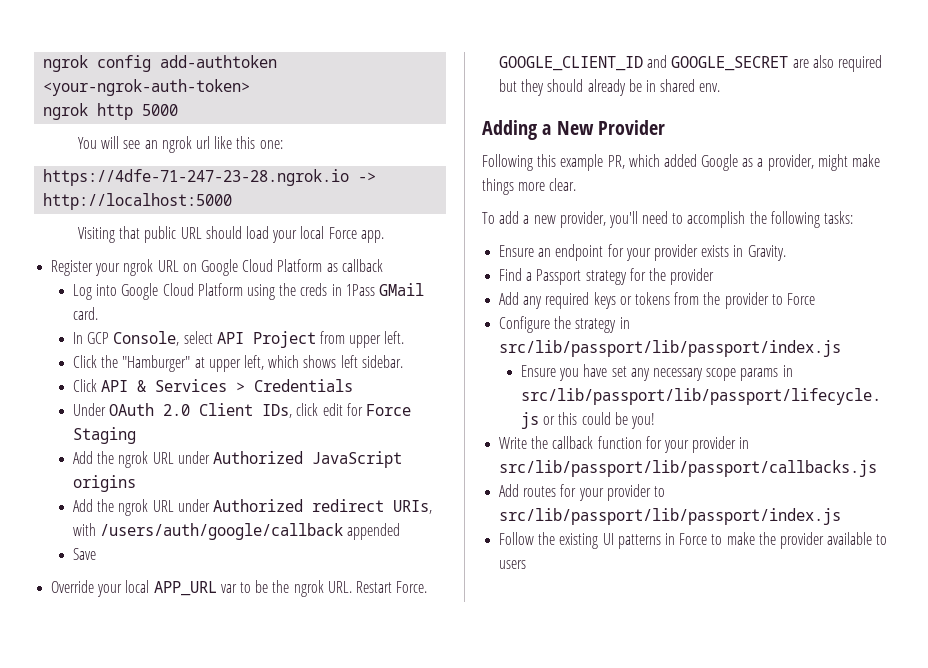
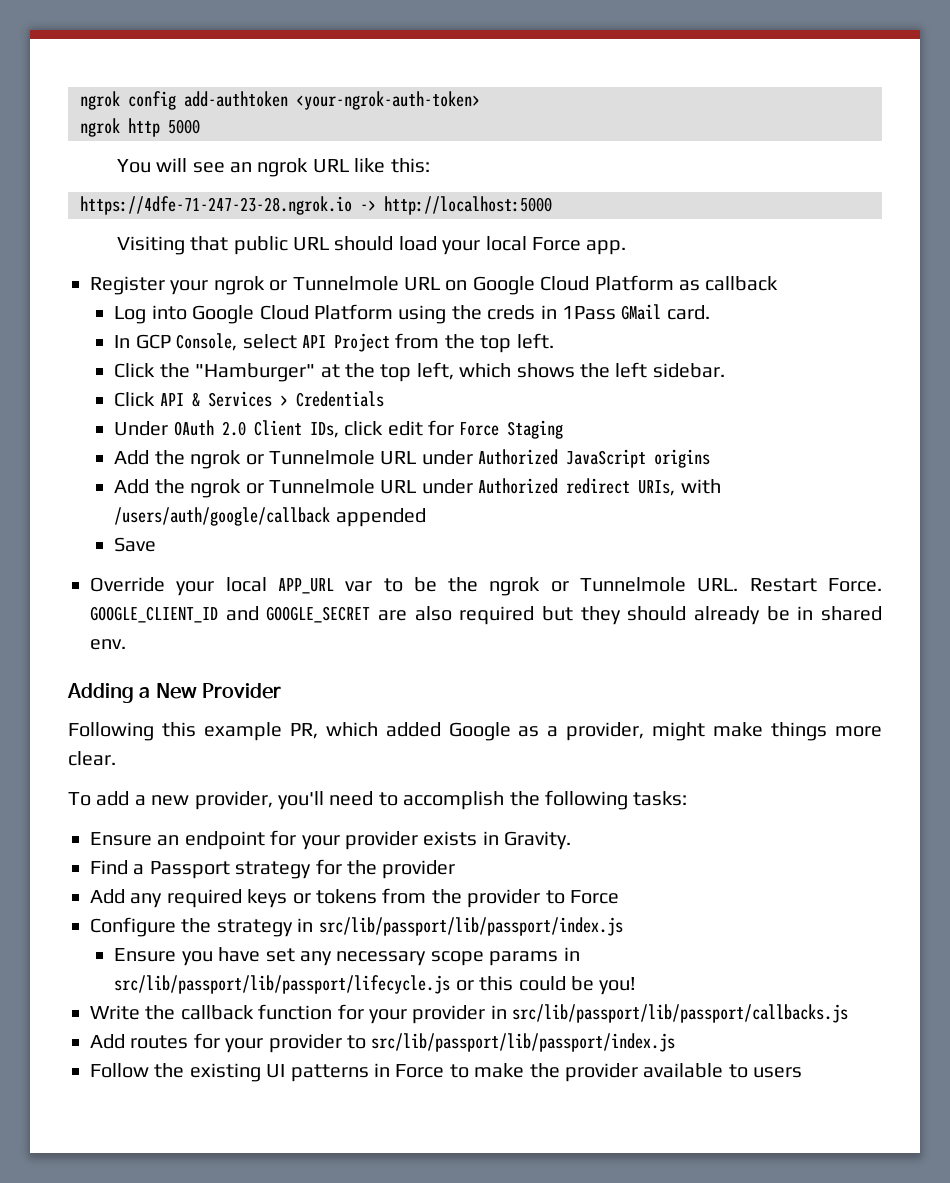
[196,136,283,149] url like this one: -> [312,158,430,173] URL like this:
(154, 267) none -> [269,276,399,291] or Tunnelmole
[349,335,382,348] upper -> [444,334,512,353] the top
[208,359,241,372] upper -> [344,363,412,382] the top
(337, 361) none -> [579,363,610,378] the
(149, 459) none -> [245,450,375,465] or Tunnelmole
(149, 507) none -> [245,479,375,494] or Tunnelmole
(324, 588) none -> [550,577,687,592] or Tunnelmole

